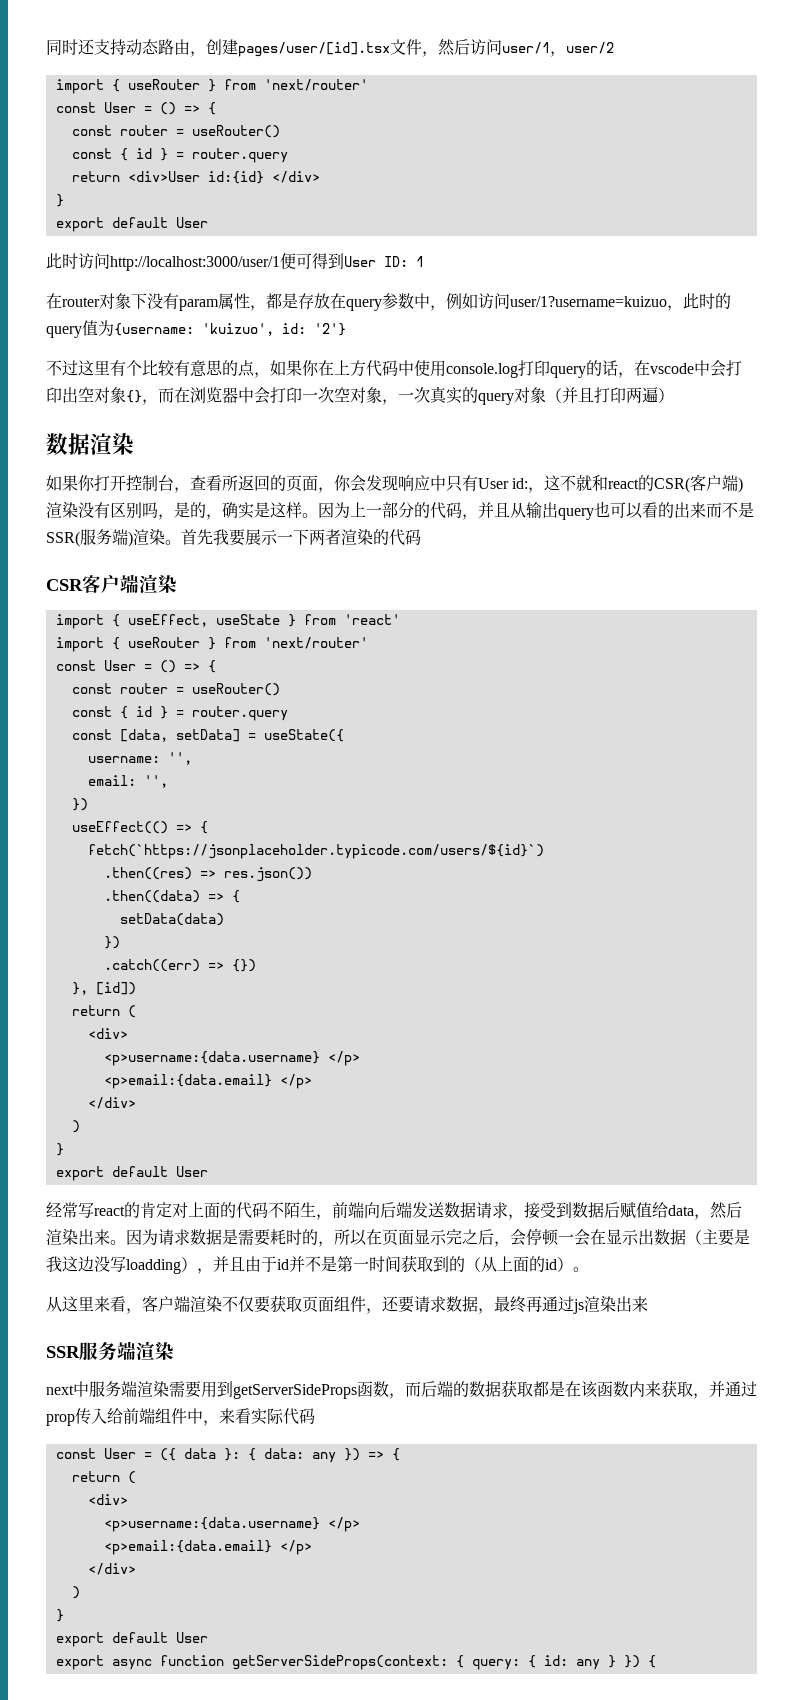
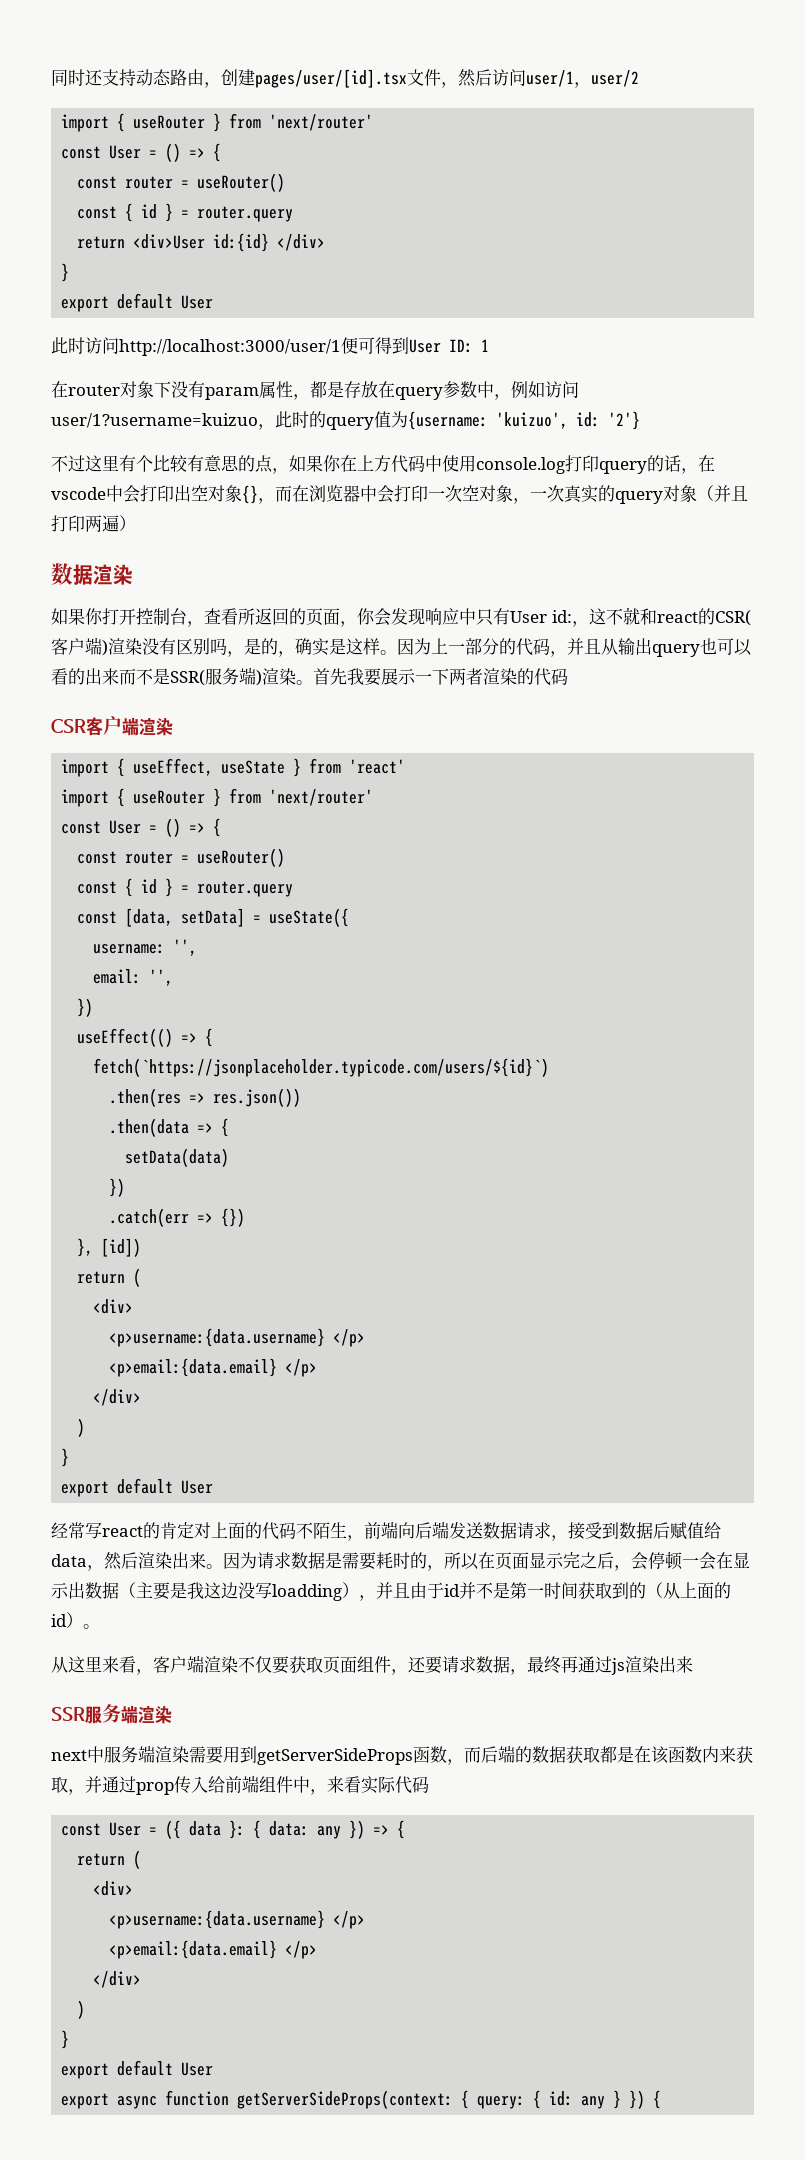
[103,867,192,880] .then((res) -> [109,1088,182,1107] .then(res
[103,890,200,903] .then((data) -> [109,1118,190,1137] .then(data
[103,959,200,972] .catch((err) -> [109,1208,190,1227] .catch(err

